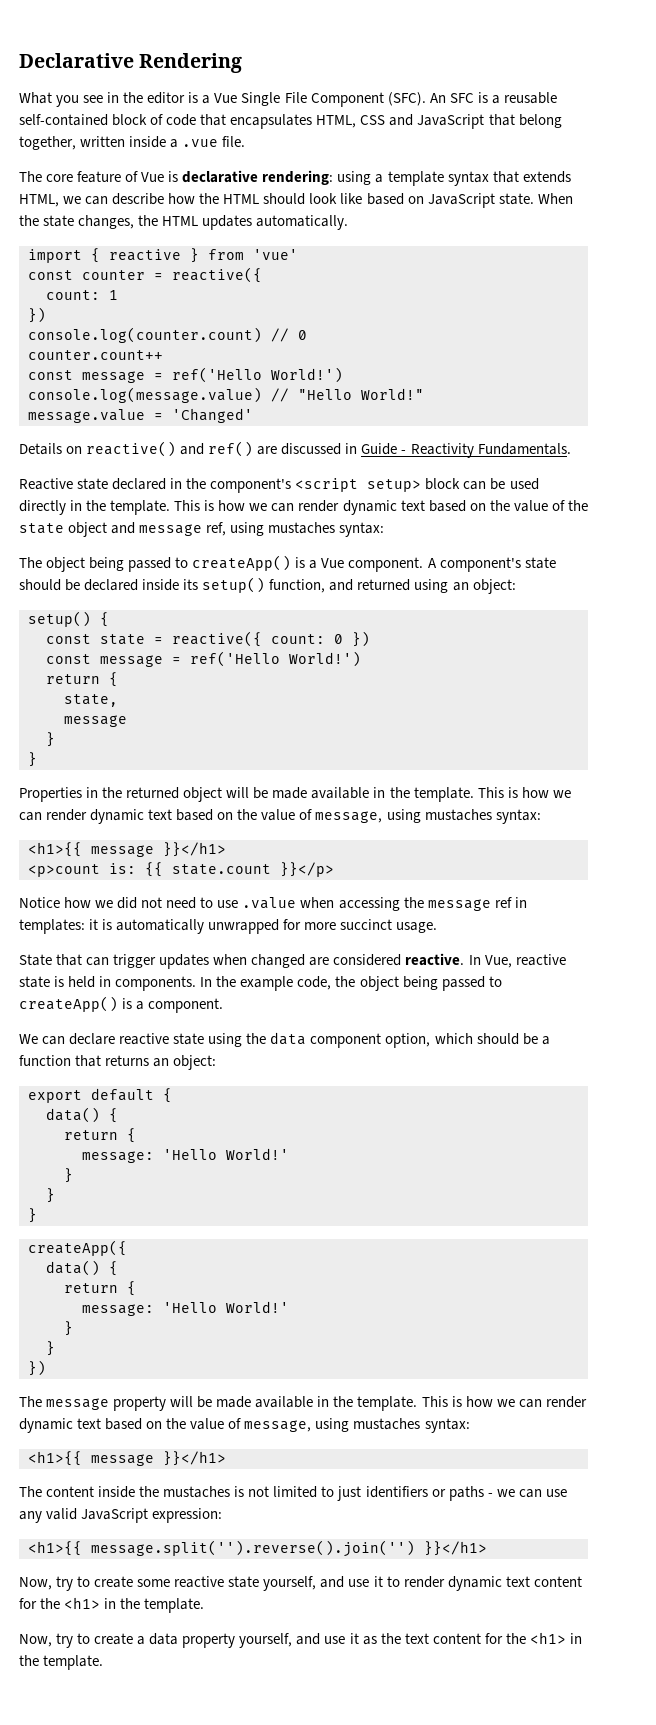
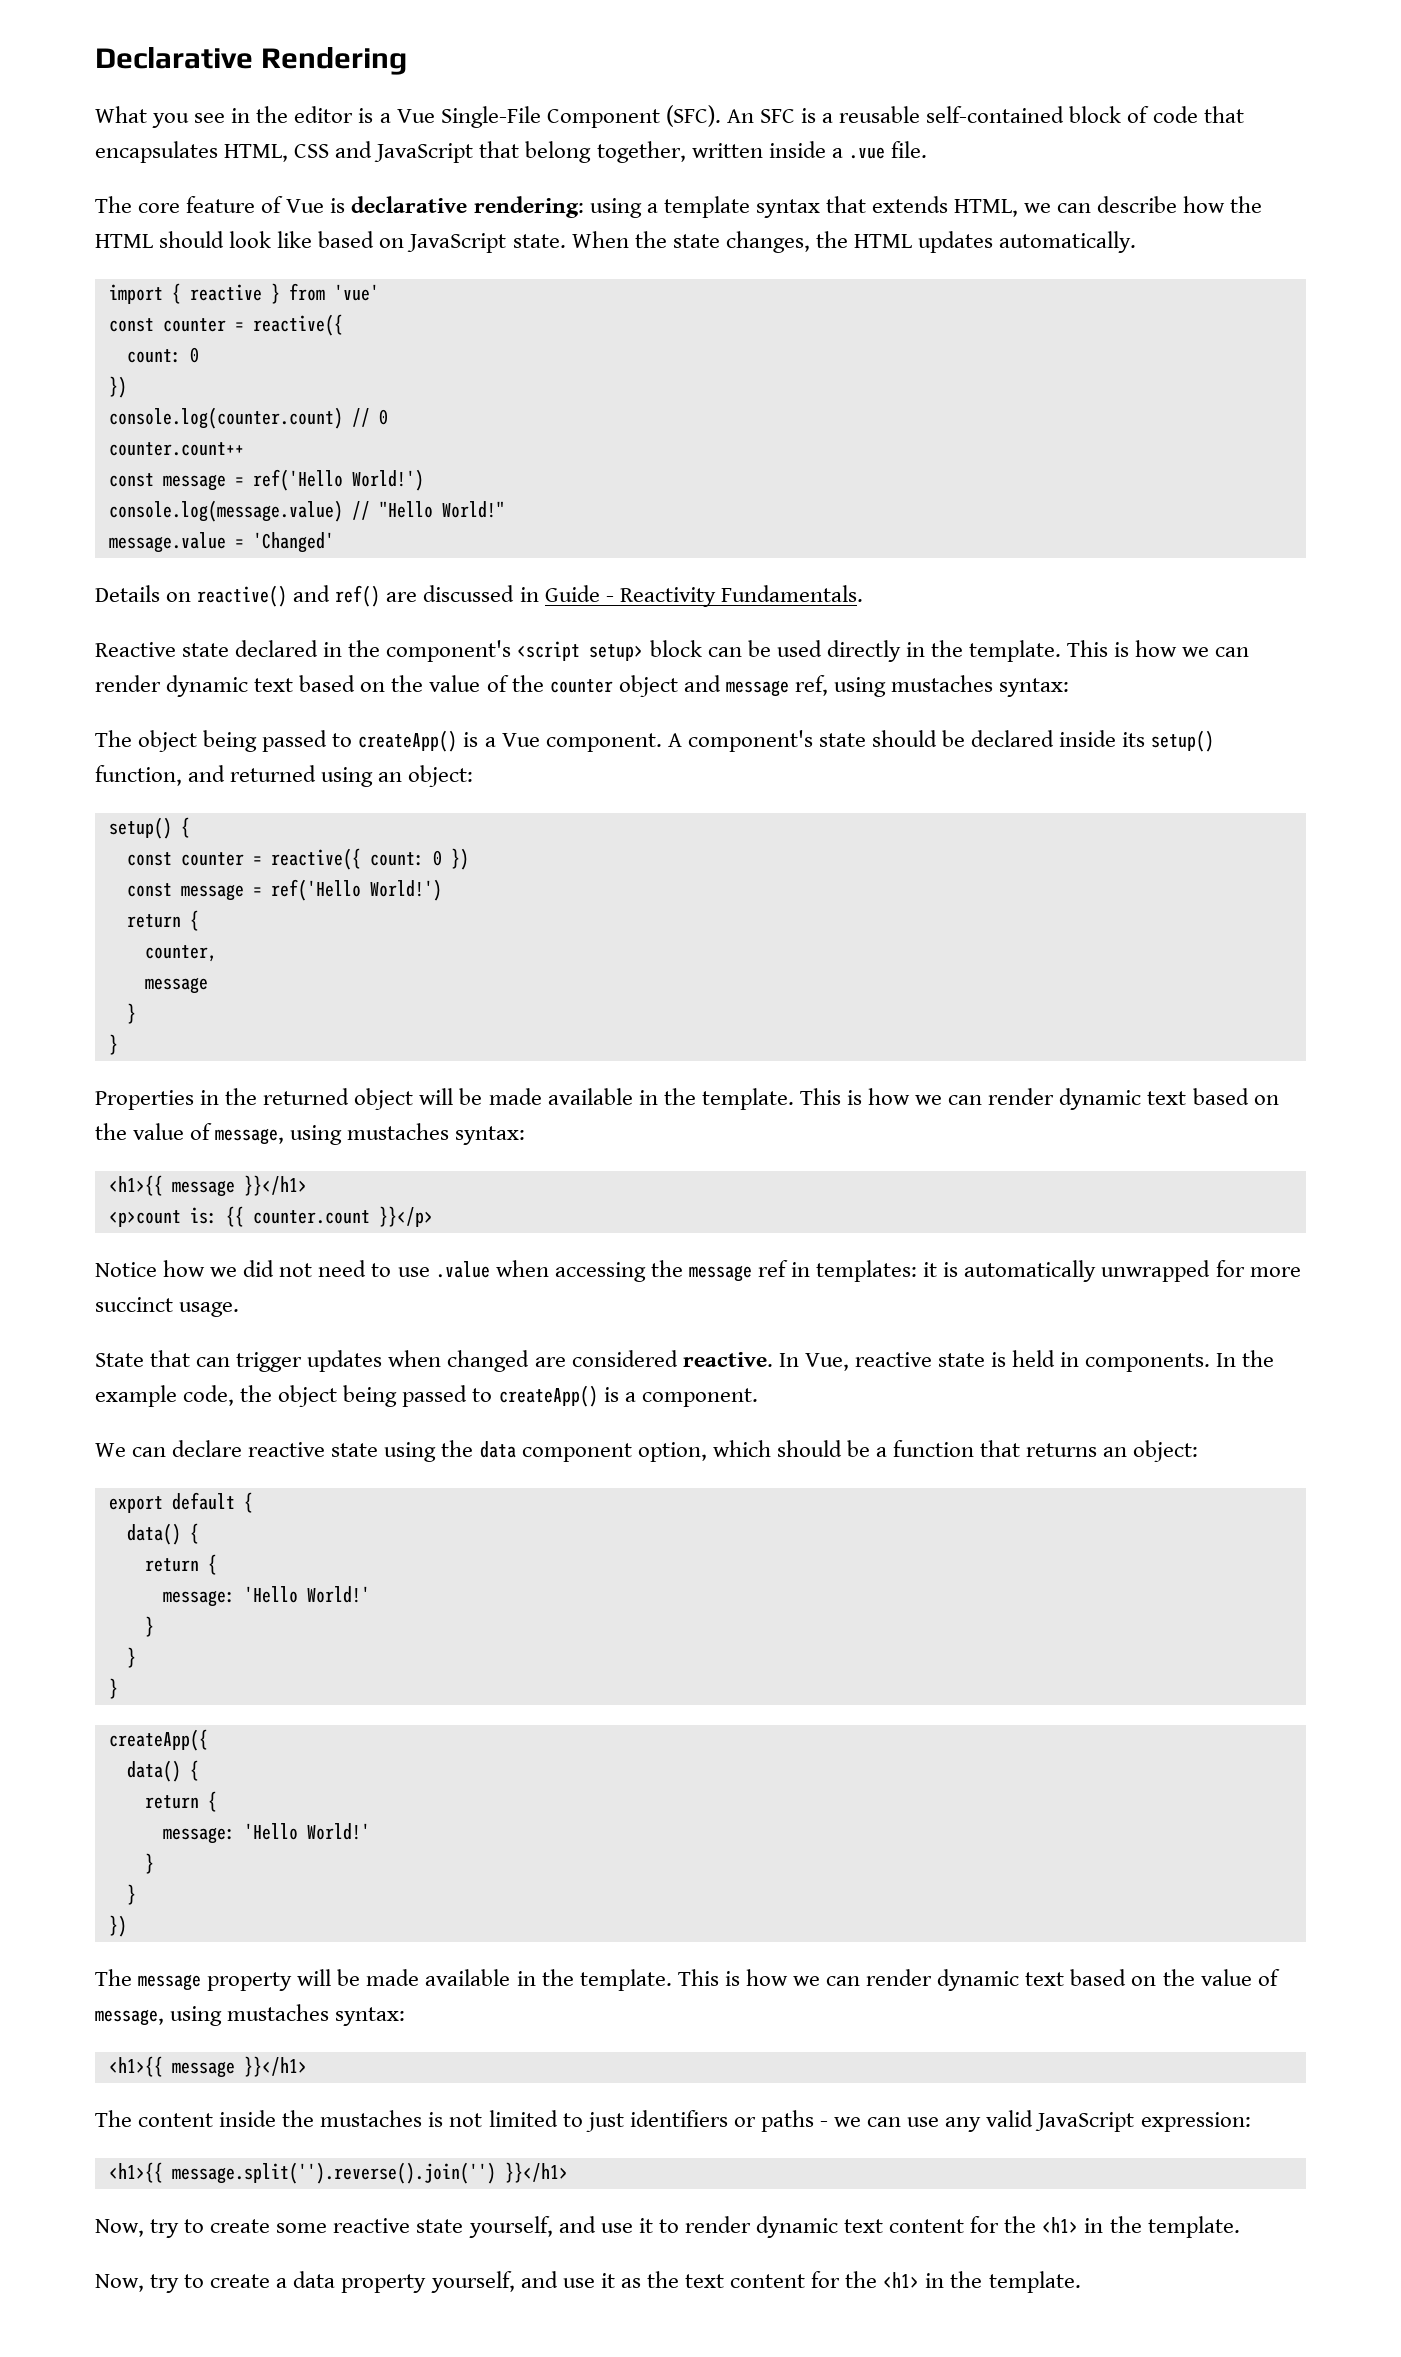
[241,92,307,106] Single File -> [440,106,541,128] Single-File
[109,290,118,300] 1 -> [189,347,199,363] 0
[19,523,64,534] state -> [549,679,613,693] counter
[100,634,145,645] state -> [180,852,244,866] counter
[64,694,118,707] state, -> [144,945,217,962] counter,
[172,864,271,875] state.count -> [252,1210,370,1224] counter.count

